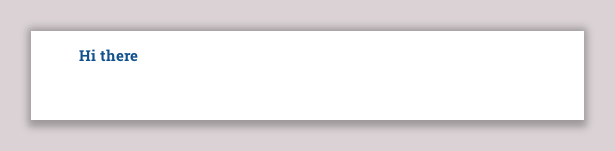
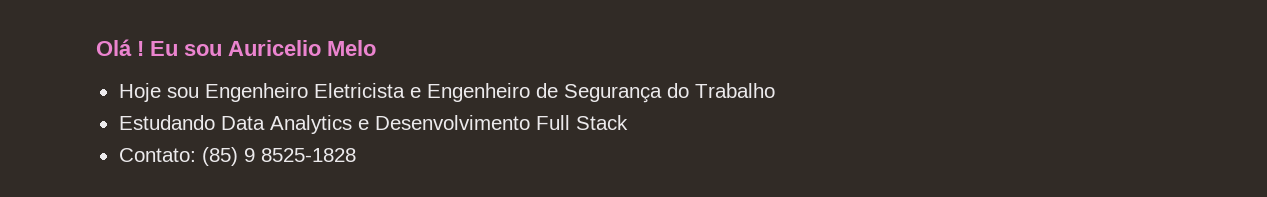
[79,49,139,62] Hi there -> [96,39,376,56] [118,83,775,103] [118,115,628,134] [118,147,356,166] Olá ! Eu sou Auricelio Melo // Hoje sou Engenheiro Eletricista e Engenheiro de Segurança do Trabalho // Estudando Data Analytics e Desenvolvimento Full Stack // Contato: (85) 9 8525-1828

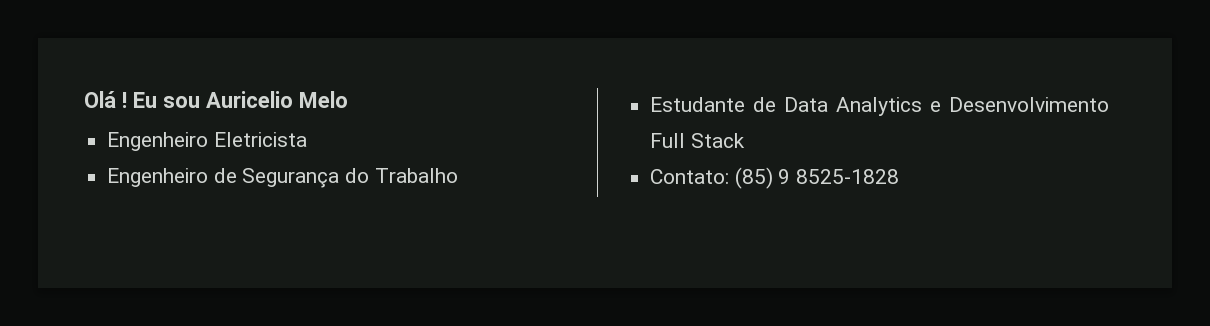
[118,83,199,102] Hoje sou -> (348, 99) none
[409,87,421,98] e -> (307, 139) //
[118,115,215,130] Estudando -> [650,97,777,112] Estudante de

